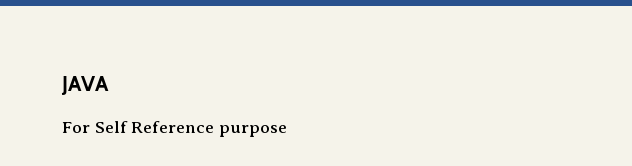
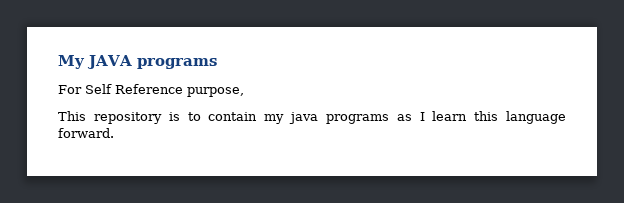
(61, 85) none -> [58,55,85,69] My
(109, 85) none -> [136,58,217,69] programs
[219,125,288,137] purpose -> [187,87,244,97] [58,111,566,124] [58,128,114,138] purpose, // This repository is to contain my java programs as I learn this language forward.

